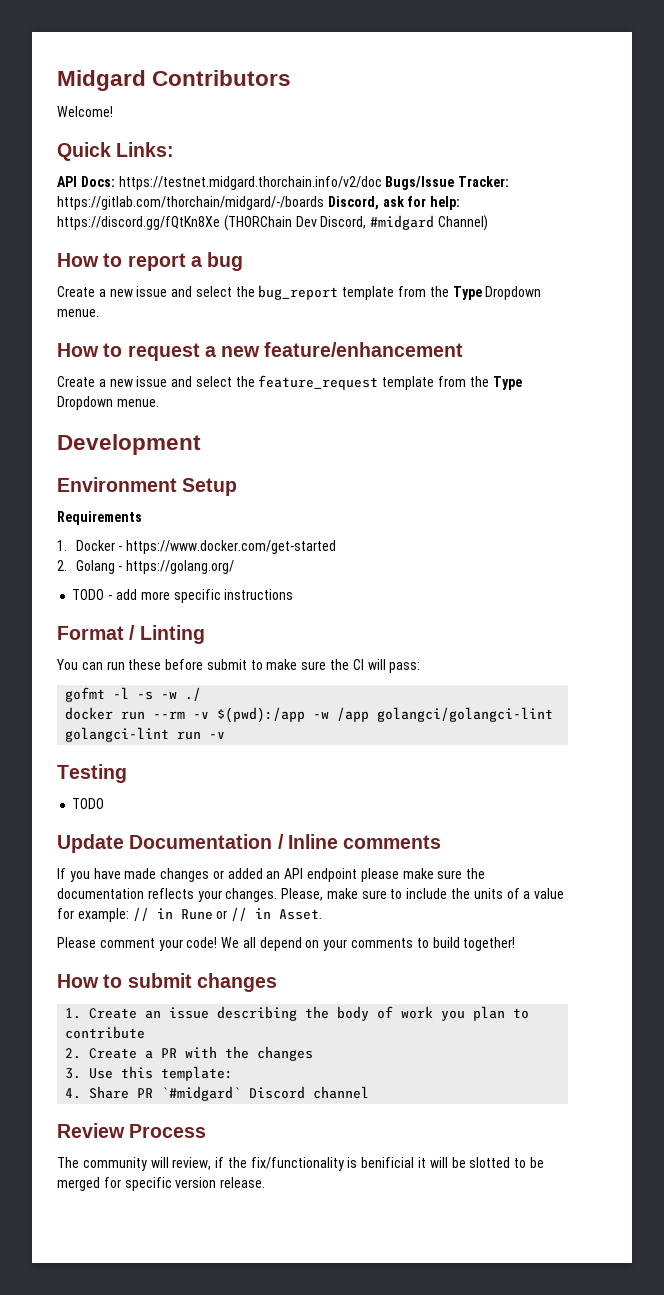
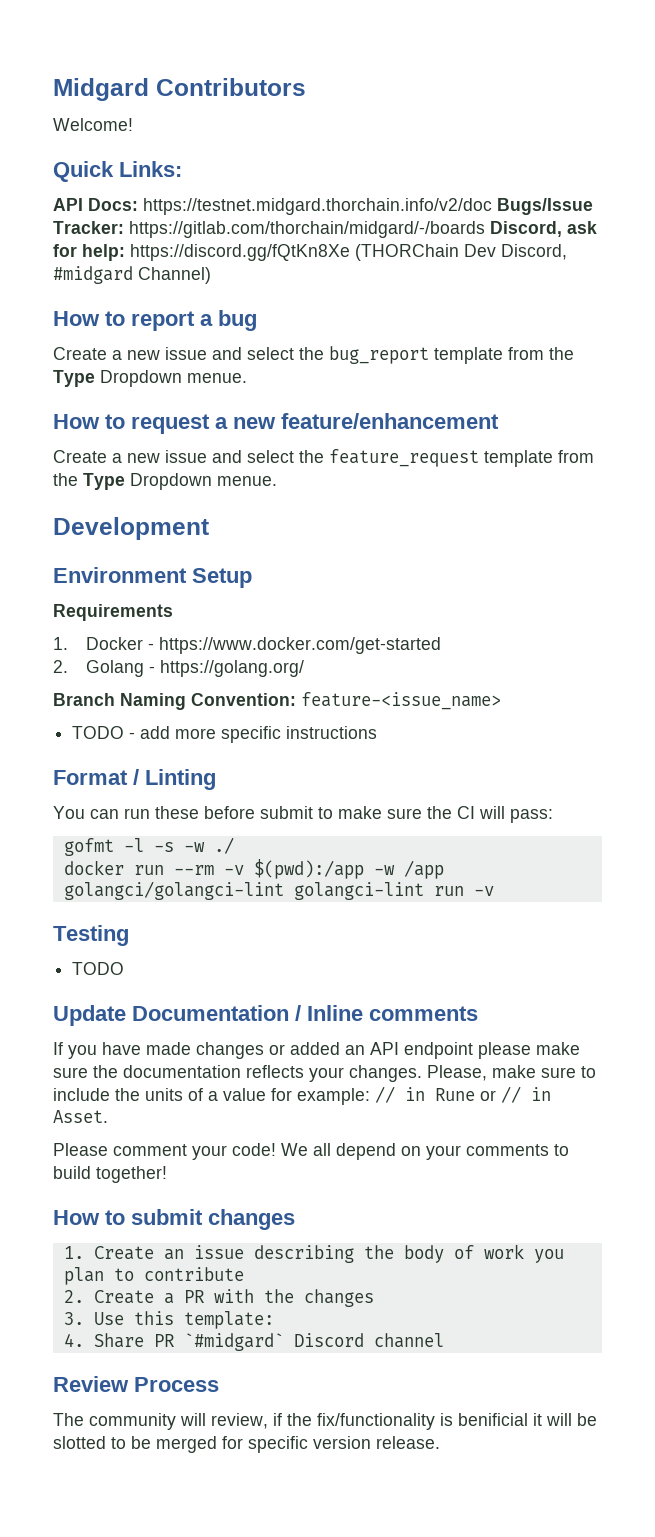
(235, 567) none -> [53,692,501,710] // Branch Naming Convention: feature-<issue_name>

